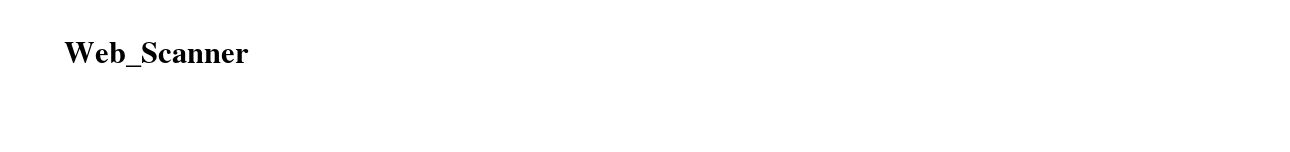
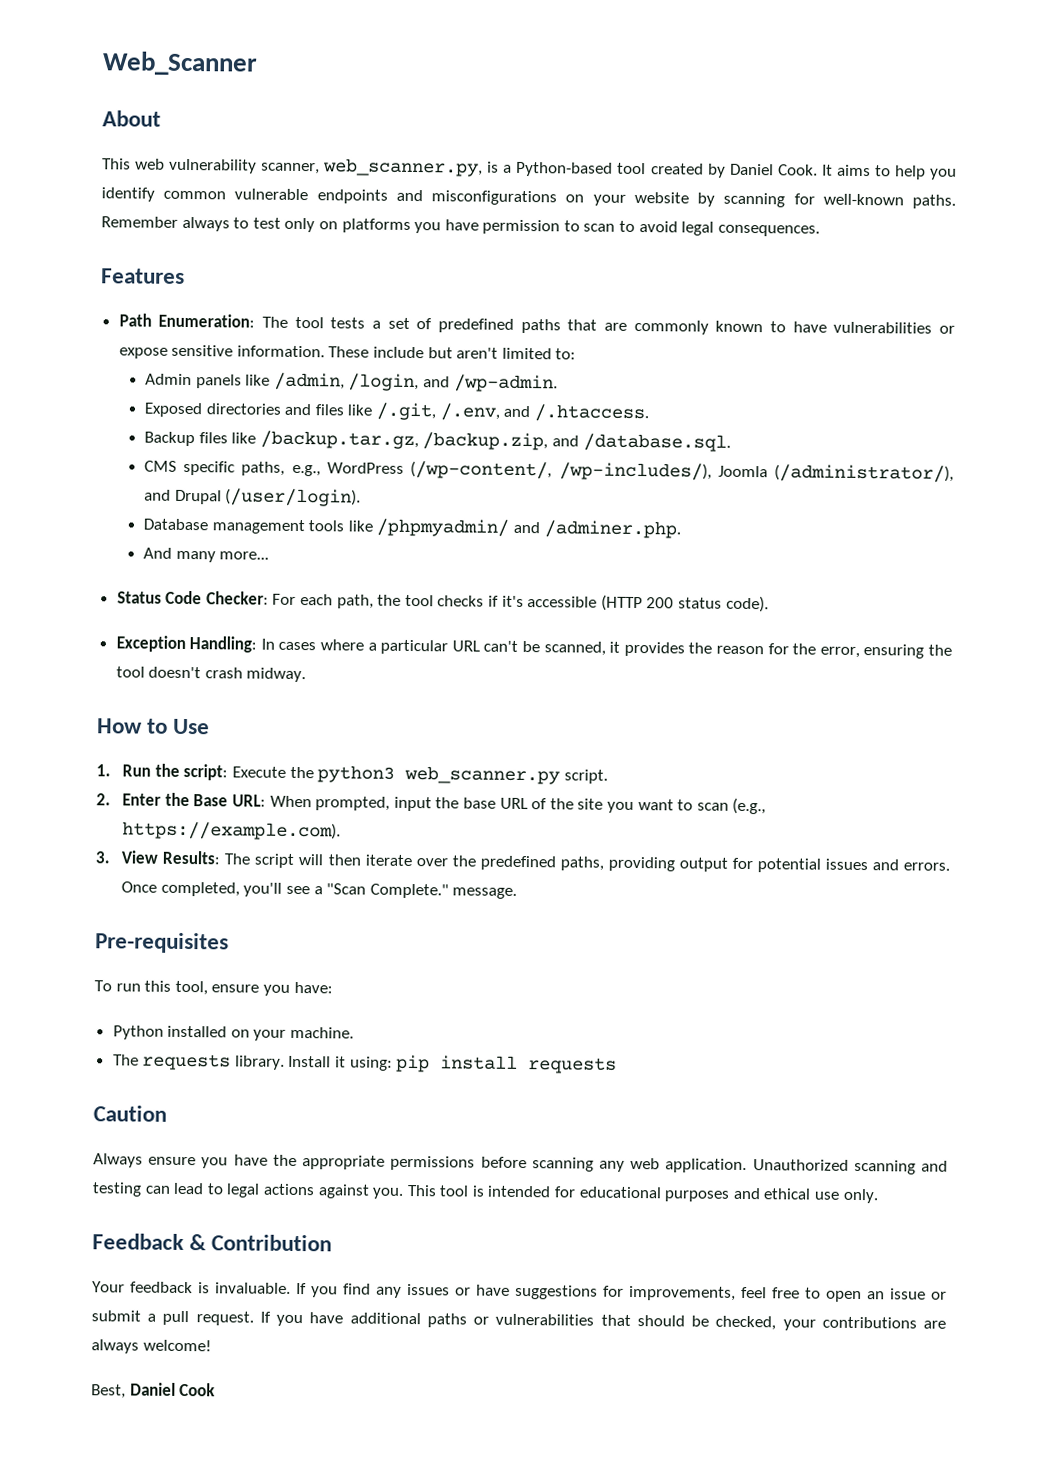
(249, 54) none -> [102,110,161,127] [102,158,957,180] [101,187,956,209] [101,216,820,237] [101,268,185,284] [118,313,955,335] [118,344,577,360] [144,372,558,393] [143,402,649,423] [143,430,731,452] [143,460,954,483] [143,488,362,507] [142,518,681,539] [142,547,270,563] [116,590,769,613] [115,635,952,659] [115,666,307,683] [97,718,211,735] [96,763,608,785] [96,792,767,815] [122,821,342,841] [95,850,950,873] [121,881,518,899] [95,932,229,954] [94,980,333,996] [112,1025,355,1041] [112,1053,618,1074] [93,1105,167,1122] [93,1153,948,1175] [92,1182,879,1204] [92,1233,333,1252] [92,1281,947,1303] [91,1310,946,1331] [91,1339,212,1354] [91,1382,217,1399] // About // This web vulnerability scanner, web_scanner.py, is a Python-based tool created by Daniel Cook. It aims to help you identify common vulnerable endpoints and misconfigurations on your website by scanning for well-known paths. Remember always to test only on platforms you have permission to scan to avoid legal consequences. // Features // Path Enumeration: The tool tests a set of predefined paths that are commonly known to have vulnerabilities or expose sensitive information. These include but aren't limited to: // Admin panels like /admin, /login, and /wp-admin. // Exposed directories and files like /.git, /.env, and /.htaccess. // Backup files like /backup.tar.gz, /backup.zip, and /database.sql. // CMS specific paths, e.g., WordPress (/wp-content/, /wp-includes/), Joomla (/administrator/), and Drupal (/user/login). // Database management tools like /phpmyadmin/ and /adminer.php. // And many more... // Status Code Checker: For each path, the tool checks if it's accessible (HTTP 200 status code). // Exception Handling: In cases where a particular URL can't be scanned, it provides the reason for the error, ensuring the tool doesn't crash midway. // How to Use // 1. Run the script: Execute the python3 web_scanner.py script. // 2. Enter the Base URL: When prompted, input the base URL of the site you want to scan (e.g., https://example.com). // 3. View Results: The script will then iterate over the predefined paths, providing output for potential issues and errors. Once completed, you'll see a "Scan Complete." message. // Pre-requisites // To run this tool, ensure you have: // Python installed on your machine. // The requests library. Install it using: pip install requests // Caution // Always ensure you have the appropriate permissions before scanning any web application. Unauthorized scanning and testing can lead to legal actions against you. This tool is intended for educational purposes and ethical use only. // Feedback & Contribution // Your feedback is invaluable. If you find any issues or have suggestions for improvements, feel free to open an issue or submit a pull request. If you have additional paths or vulnerabilities that should be checked, your contributions are always welcome! // Best, Daniel Cook

